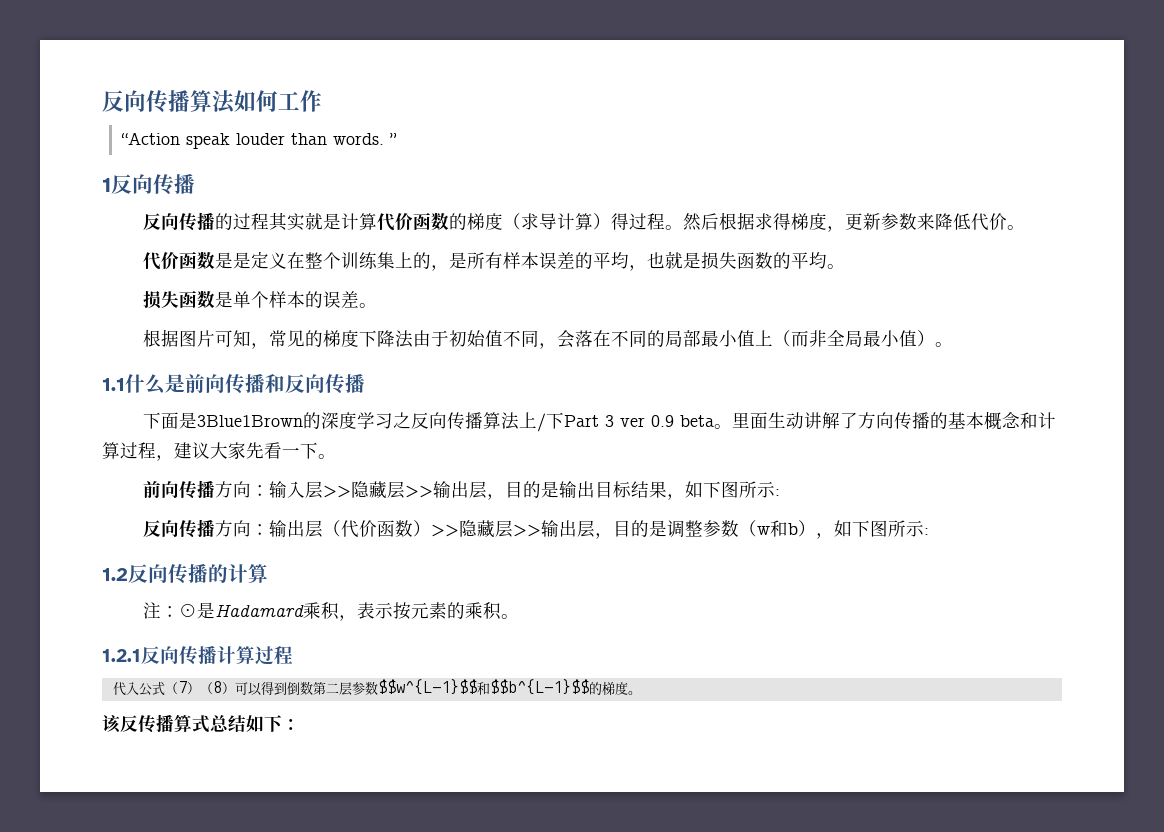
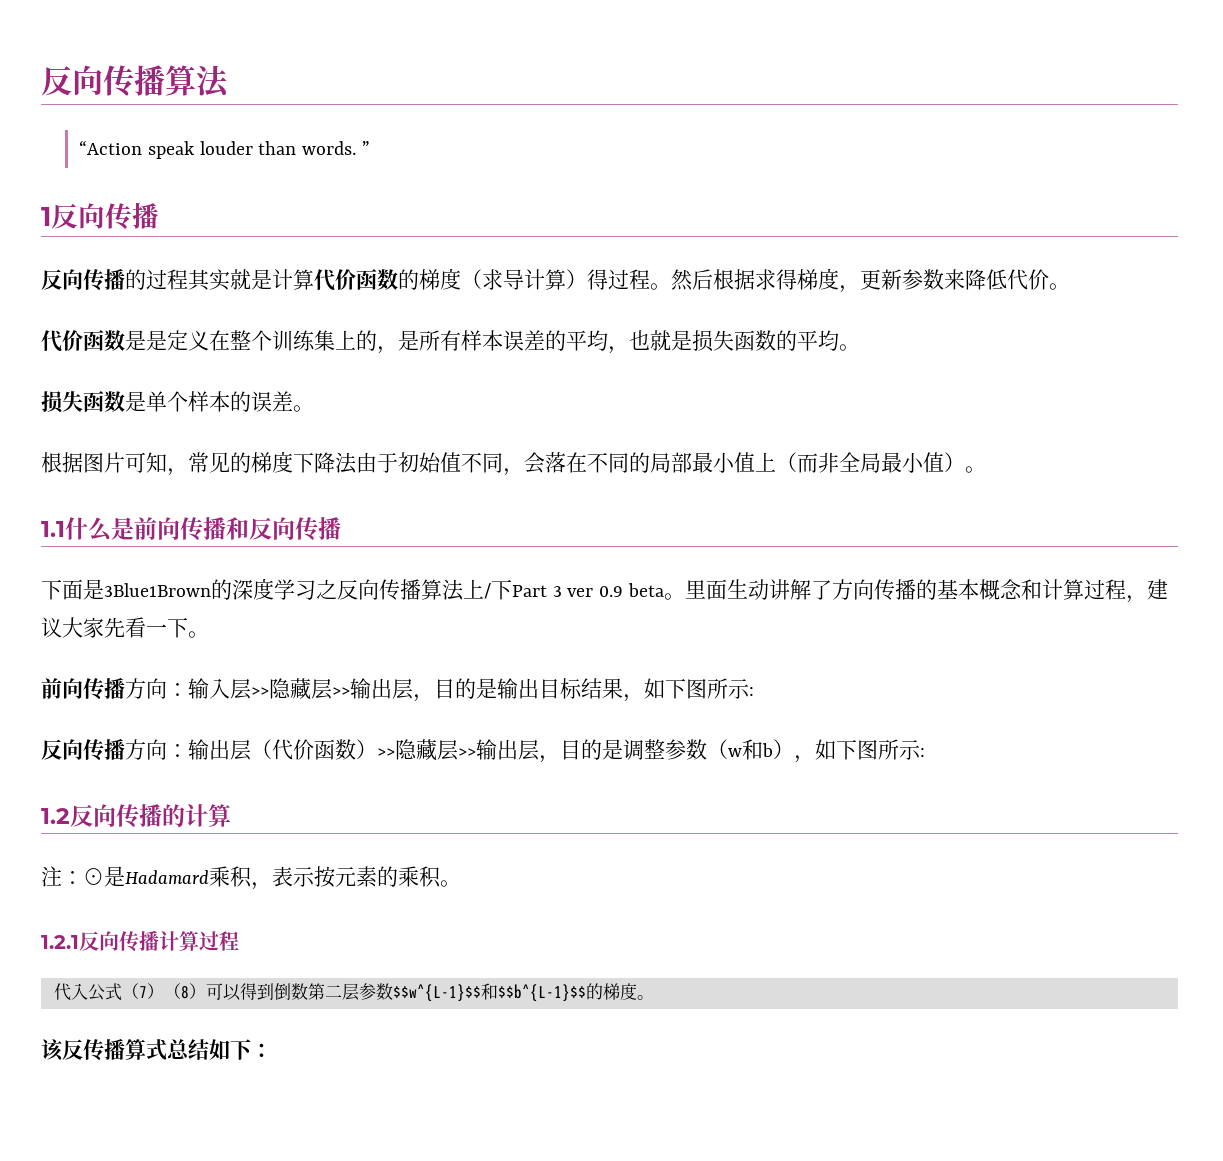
[102,90,322,114] 反向传播算法如何⼯作 -> [41,65,230,98] 反向传播算法

